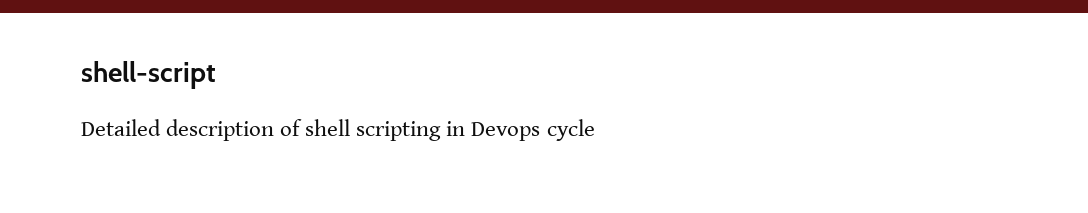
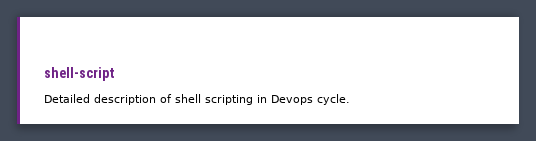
[546,119,595,141] cycle -> [317,94,350,105] cycle.

